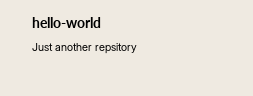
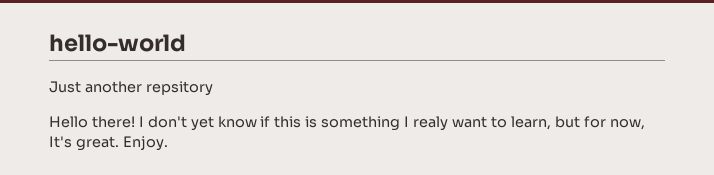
(137, 48) none -> [49,116,645,131] [49,136,168,151] // Hello there! I don't yet know if this is something I realy want to learn, but for now, It's great. Enjoy.

